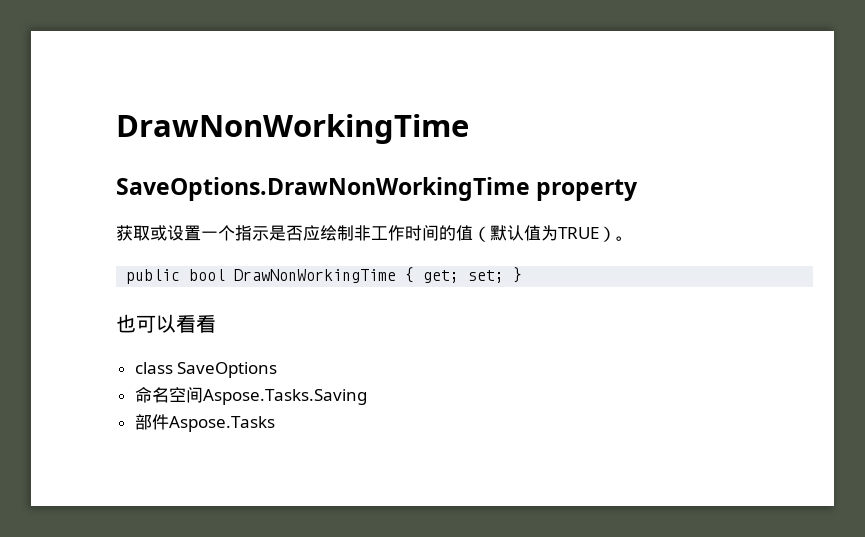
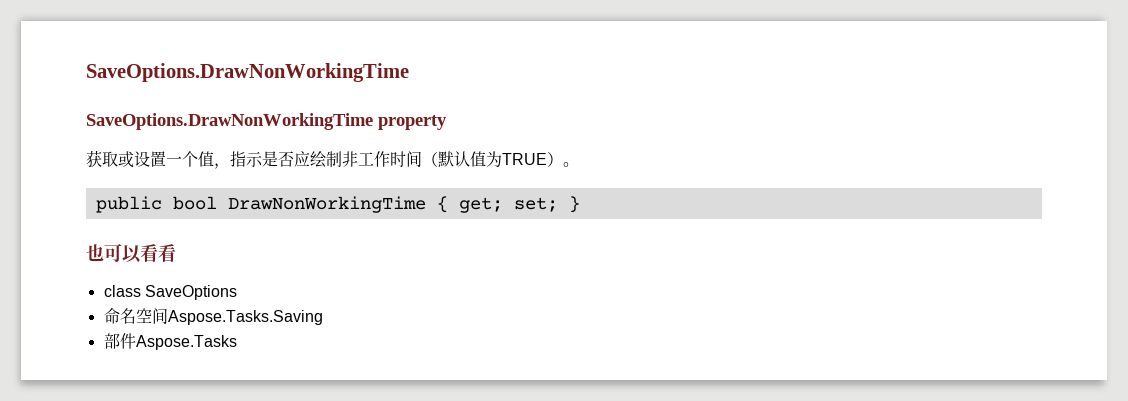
[116,114,469,144] DrawNonWorkingTime -> [86,63,409,82] SaveOptions.DrawNonWorkingTime
(235, 233) none -> [198,151,230,169] 值，
[439,225,473,241] 的值 -> (422, 159) none

